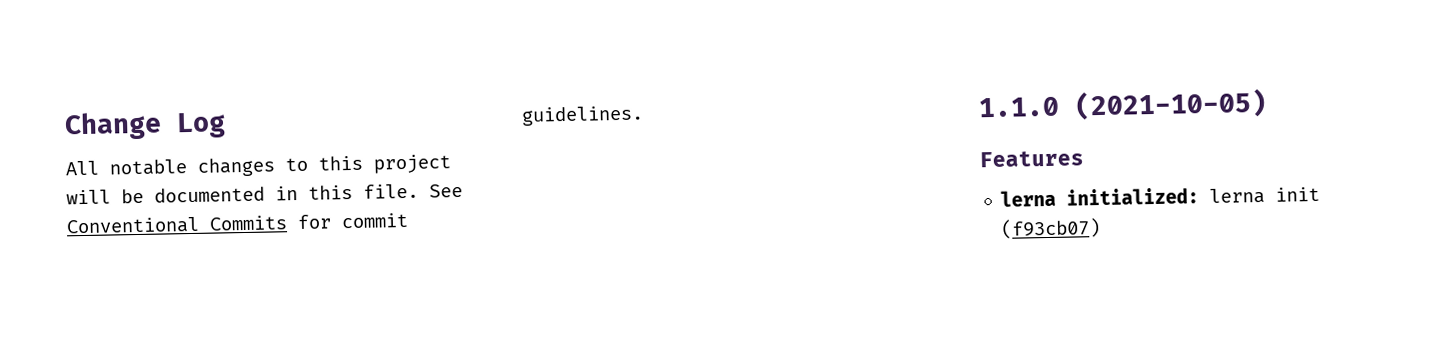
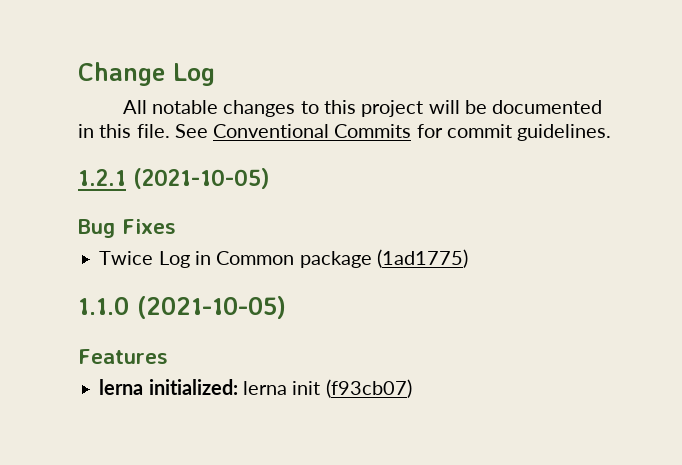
(644, 115) none -> [78,168,270,189] [78,219,176,238] [99,249,468,268] // 1.2.1 (2021-10-05) // Bug Fixes // Twice Log in Common package (1ad1775)

